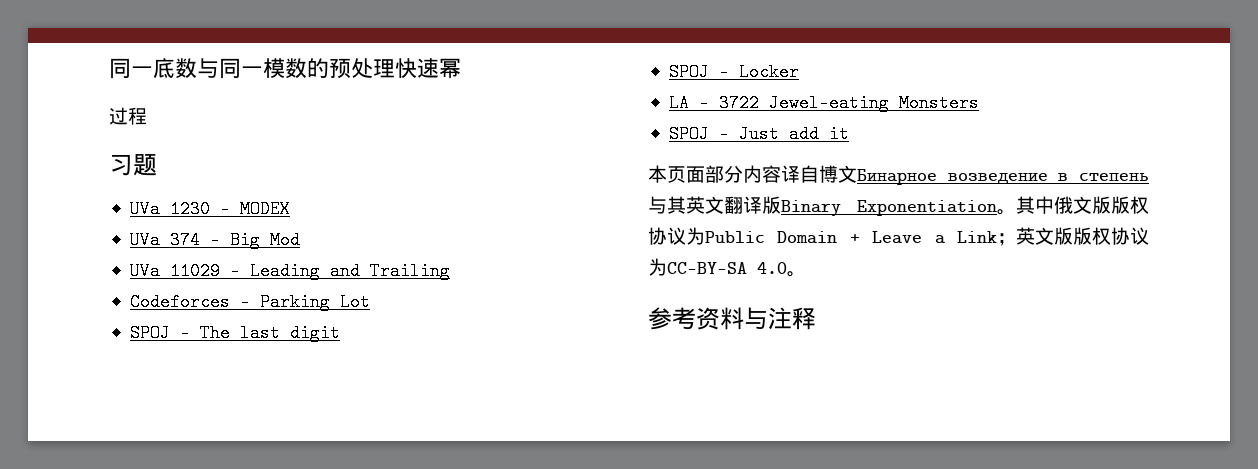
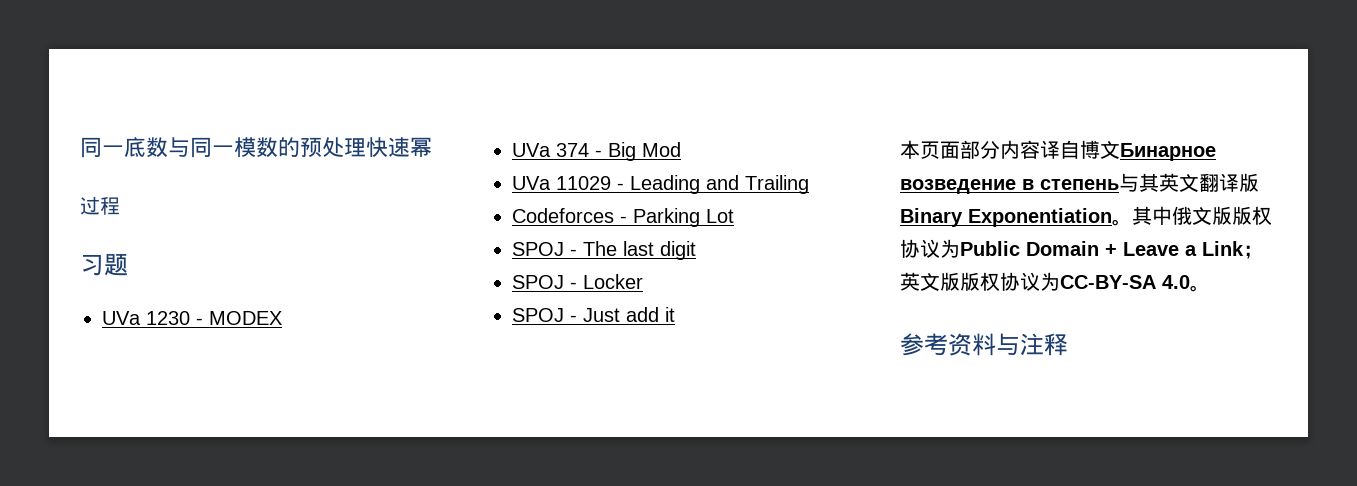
[668,94,979,112] // LA - 3722 Jewel-eating Monsters -> (643, 281) none

